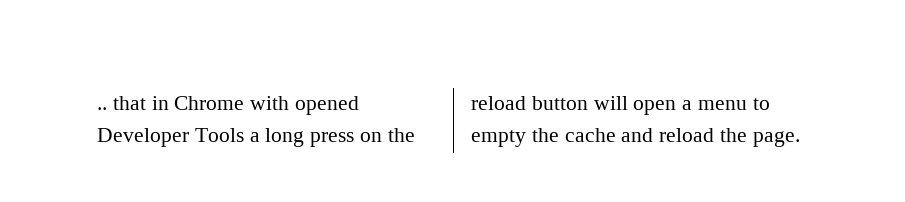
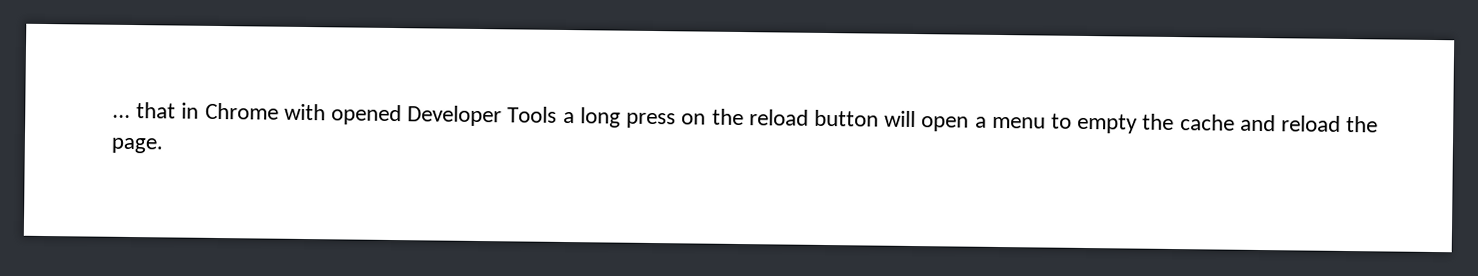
[97,107,107,110] .. -> [112,114,131,118] ...

